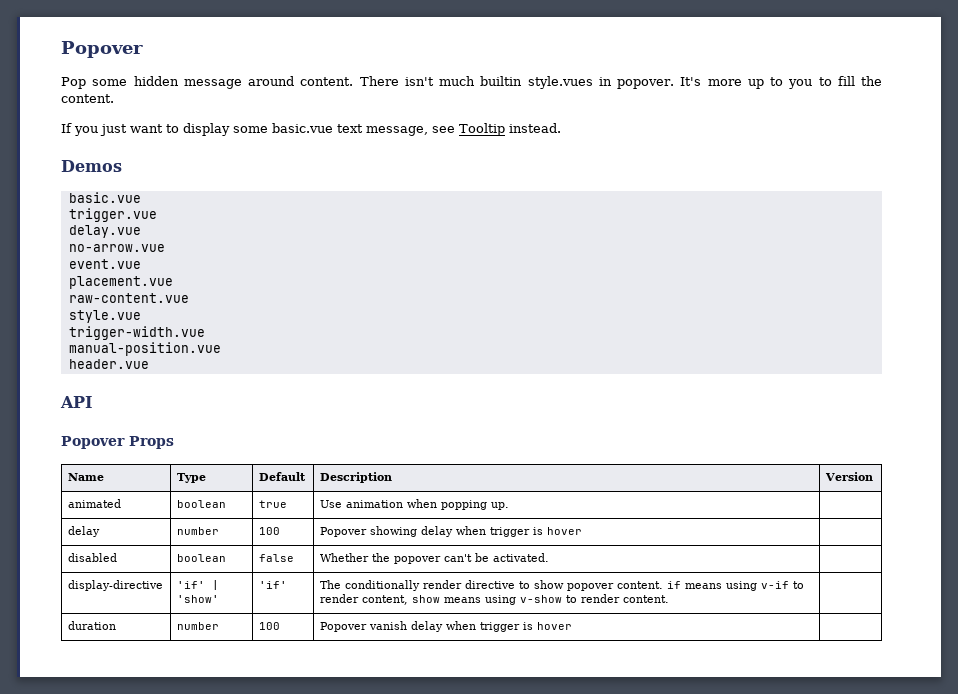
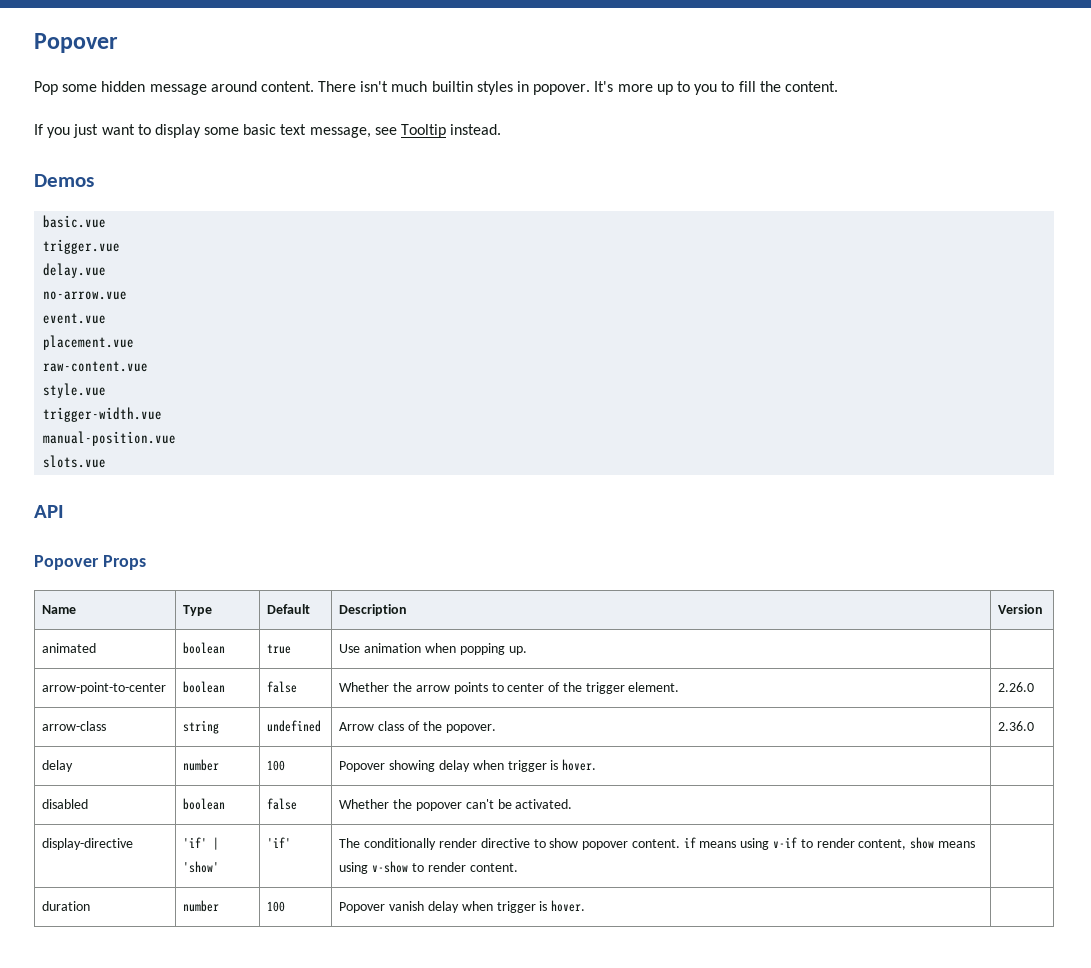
[527,76,593,89] style.vues -> [476,81,513,95] styles
[272,123,333,133] basic.vue -> [243,124,277,135] basic
[68,359,149,369] header.vue -> [43,455,107,468] slots.vue
(509, 506) none -> [42,682,167,694] [183,681,226,693] [267,681,298,693] [339,682,680,694] [998,682,1035,692] [42,721,107,731] [183,720,220,734] [267,720,322,732] [339,721,496,733] [998,721,1035,731] // arrow-point-to-center | boolean | false | Whether the arrow points to center of the trigger element. | 2.26.0 // arrow-class | string | undefined | Arrow class of the popover. | 2.36.0
[546,527,582,535] hover -> [562,759,597,771] hover.
[536,622,572,630] hover -> [551,900,586,912] hover.

